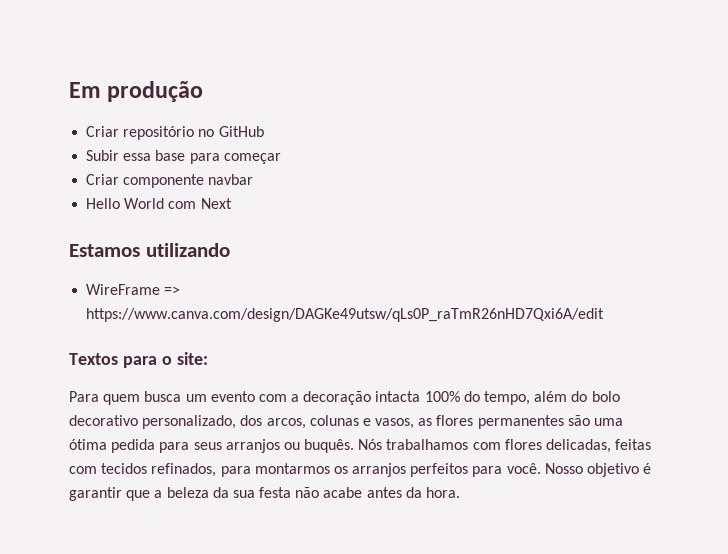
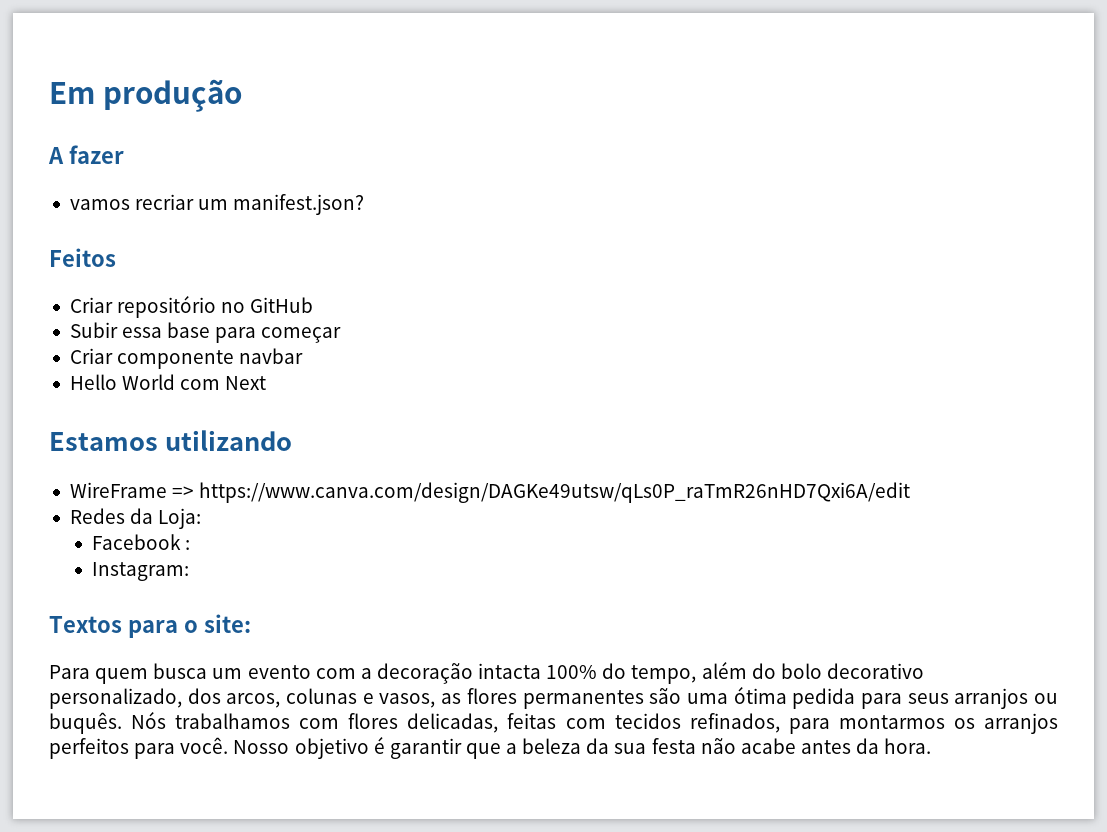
(204, 91) none -> [48,145,124,164] [69,194,365,215] [49,248,116,267] // A fazer // vamos recriar um manifest.json? // Feitos
(605, 315) none -> [69,508,202,529] [91,534,190,550] [91,562,189,581] // Redes da Loja: // Facebook : // Instagram:

